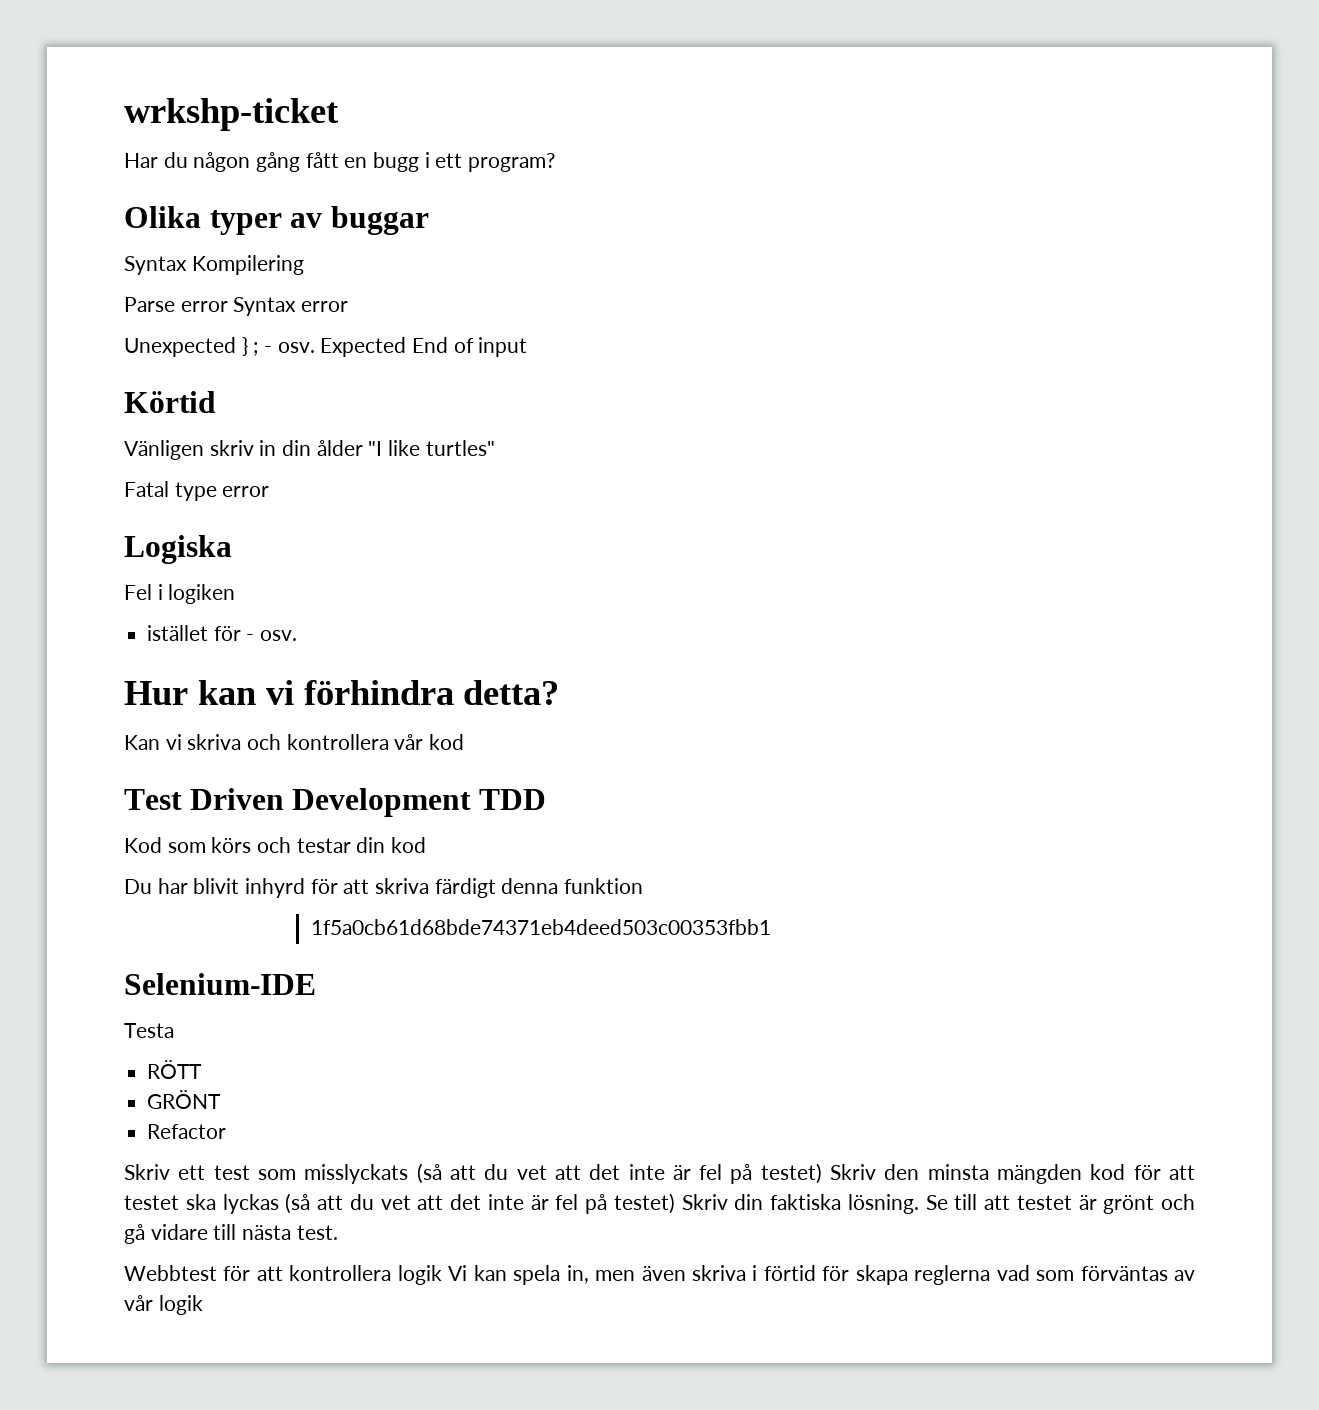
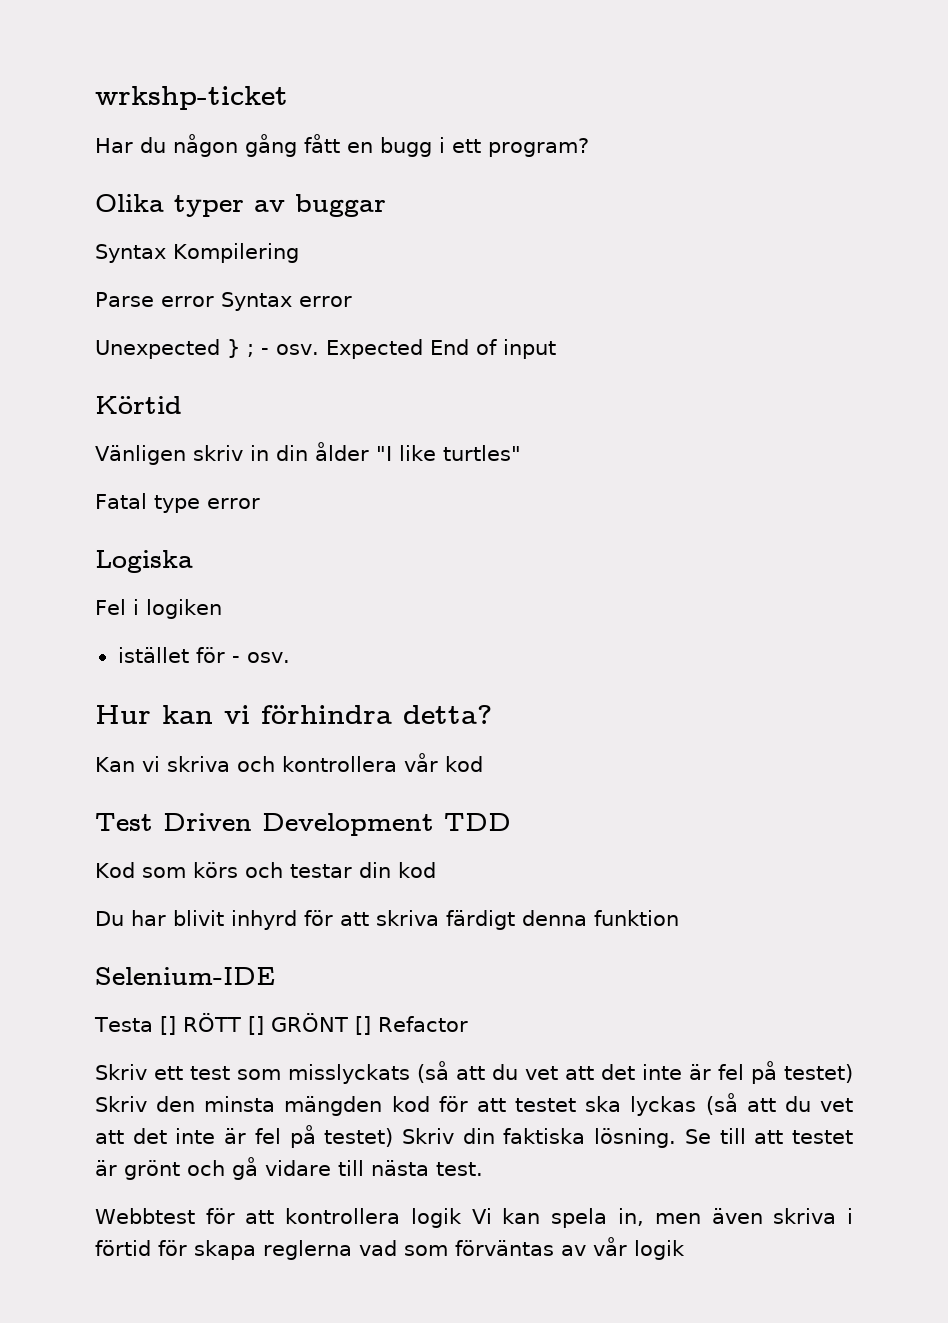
[310,919,771,935] // 1f5a0cb61d68bde74371eb4deed503c00353fbb1 -> (679, 918) none
(174, 1030) // -> [159,1016,176,1035] []
(203, 1069) // -> [247,1016,264,1035] []
(222, 1099) // -> [354,1016,371,1035] []

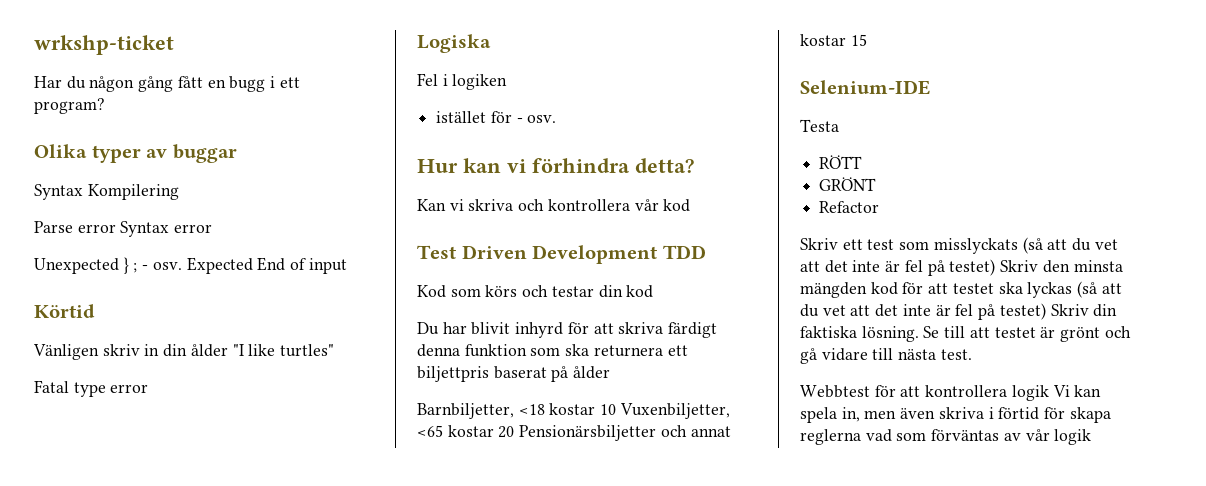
(679, 918) none -> [530,344,688,357] [417,366,611,382] [417,403,730,419] [417,425,731,441] [800,34,867,46] som ska returnera ett biljettpris baserat på ålder // Barnbiljetter, <18 kostar 10 Vuxenbiljetter, <65 kostar 20 Pensionärsbiljetter och annat kostar 15
[159,1016,176,1035] [] -> (839, 125) //
[247,1016,264,1035] [] -> (863, 162) //
[354,1016,371,1035] [] -> (877, 184) //

